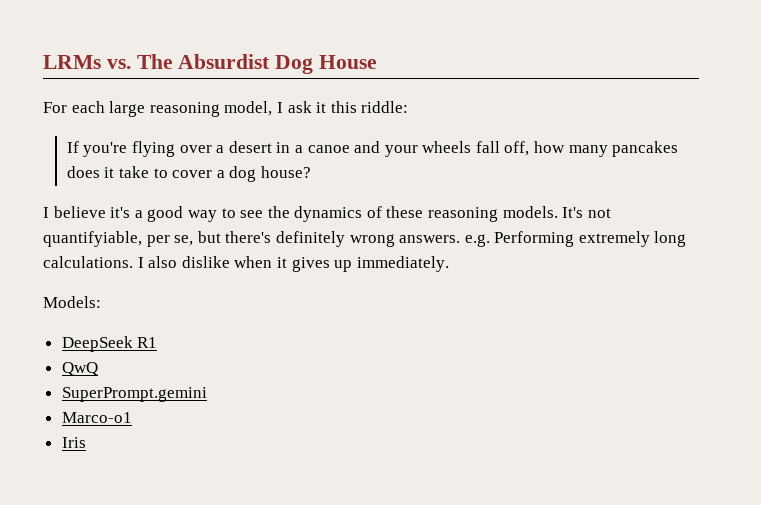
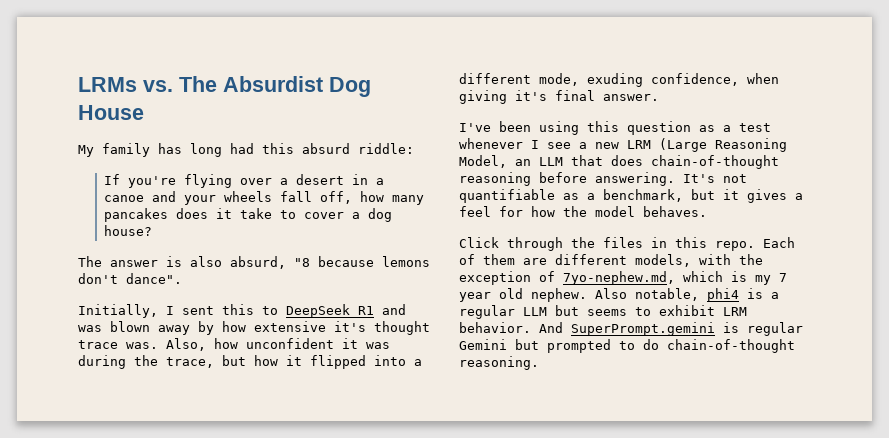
[43,101,357,117] For each large reasoning model, I ask it this -> [78,143,350,157] My family has long had this absurd
[43,206,611,222] [43,231,687,247] [43,256,449,272] [43,296,101,308] [61,336,158,352] [61,362,98,376] [61,387,207,402] [61,412,132,423] [61,437,86,448] I believe it's a good way to see the dynamics of these reasoning models. It's not quantifyiable, per se, but there's definitely wrong answers. e.g. Performing extremely long calculations. I also dislike when it gives up immediately. // Models: // DeepSeek R1 // QwQ // SuperPrompt.gemini // Marco-o1 // Iris -> [78,256,430,269] [78,273,182,284] [78,304,406,318] [78,321,430,335] [78,338,390,351] [78,355,422,369] [459,73,779,87] [459,90,659,104] [459,121,771,135] [459,138,787,152] [459,155,779,169] [459,172,747,186] [459,189,803,203] [459,206,707,217] [459,237,795,251] [459,254,763,267] [459,271,787,285] [459,288,779,302] [459,305,747,319] [459,322,803,336] [459,339,795,353] [459,356,539,370] The answer is also absurd, "8 because lemons don't dance". // Initially, I sent this to DeepSeek R1 and was blown away by how extensive it's thought trace was. Also, how unconfident it was during the trace, but how it flipped into a different mode, exuding confidence, when giving it's final answer. // I've been using this question as a test whenever I see a new LRM (Large Reasoning Model, an LLM that does chain-of-thought reasoning before answering. It's not quantifiable as a benchmark, but it gives a feel for how the model behaves. // Click through the files in this repo. Each of them are different models, with the exception of 7yo-nephew.md, which is my 7 year old nephew. Also notable, phi4 is a regular LLM but seems to exhibit LRM behavior. And SuperPrompt.gemini is regular Gemini but prompted to do chain-of-thought reasoning.

